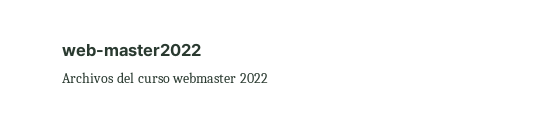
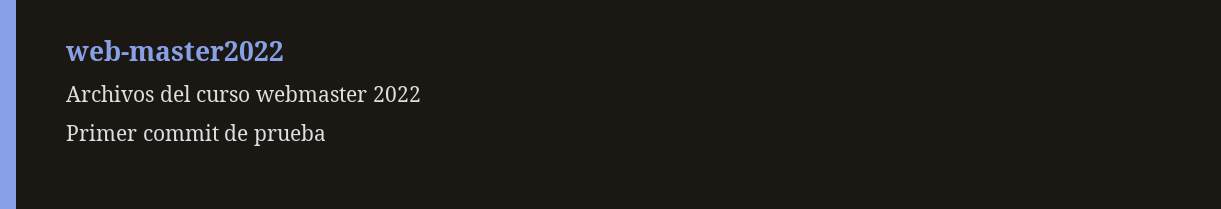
(269, 78) none -> [66,124,327,146] // Primer commit de prueba

